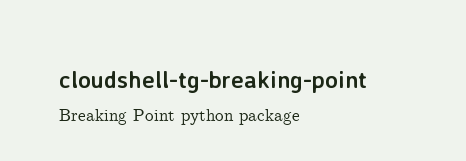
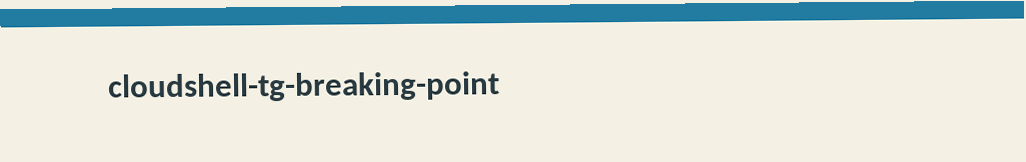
[59,109,300,125] // Breaking Point python package -> (500, 87) none

